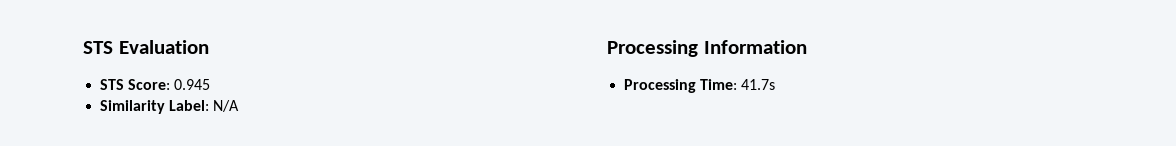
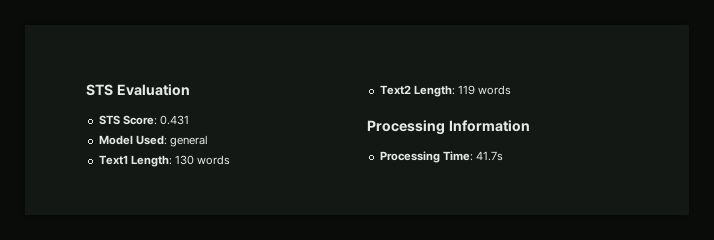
[174,79,211,90] [100,100,240,114] 0.945 // Similarity Label: N/A -> [159,115,189,125] [98,135,208,147] [98,155,230,167] [379,85,511,97] 0.431 // Model Used: general // Text1 Length: 130 words // Text2 Length: 119 words

